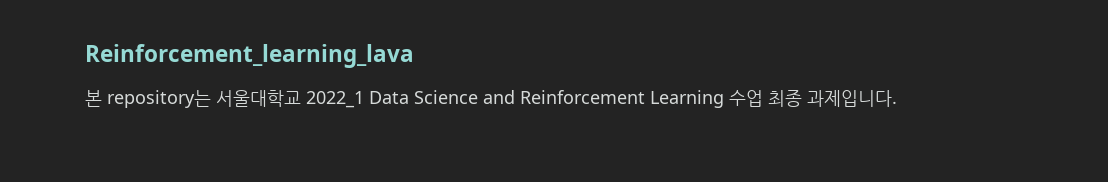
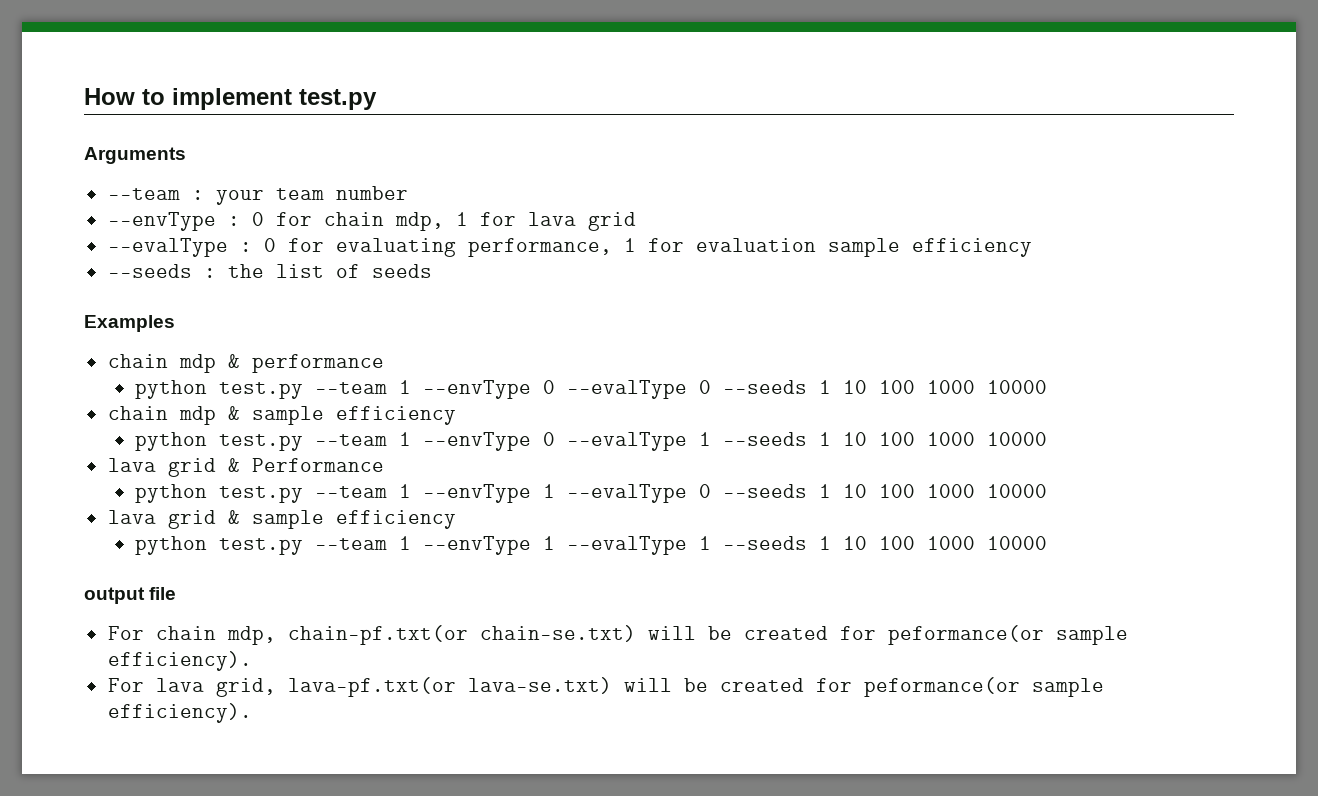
[85,44,414,68] [85,90,897,108] Reinforcement_learning_lava // 본 repository는 서울대학교 2022_1 Data Science and Reinforcement Learning 수업 최종 과제입니다. -> [84,88,377,110] [84,147,186,164] [107,186,408,205] [107,212,636,231] [107,238,1032,257] [107,264,432,278] [84,315,175,332] [107,354,384,373] [135,380,1048,399] [107,406,456,425] [135,432,1048,451] [107,458,384,477] [135,484,1048,503] [107,510,456,529] [135,536,1048,555] [84,587,177,604] [107,625,1128,645] [107,651,252,671] [107,677,1104,697] [107,703,252,723] How to implement test.py // Arguments // --team : your team number // --envType : 0 for chain mdp, 1 for lava grid // --evalType : 0 for evaluating performance, 1 for evaluation sample efficiency // --seeds : the list of seeds // Examples // chain mdp & performance // python test.py --team 1 --envType 0 --evalType 0 --seeds 1 10 100 1000 10000 // chain mdp & sample efficiency // python test.py --team 1 --envType 0 --evalType 1 --seeds 1 10 100 1000 10000 // lava grid & Performance // python test.py --team 1 --envType 1 --evalType 0 --seeds 1 10 100 1000 10000 // lava grid & sample efficiency // python test.py --team 1 --envType 1 --evalType 1 --seeds 1 10 100 1000 10000 // output file // For chain mdp, chain-pf.txt(or chain-se.txt) will be created for peformance(or sample efficiency). // For lava grid, lava-pf.txt(or lava-se.txt) will be created for peformance(or sample efficiency).

